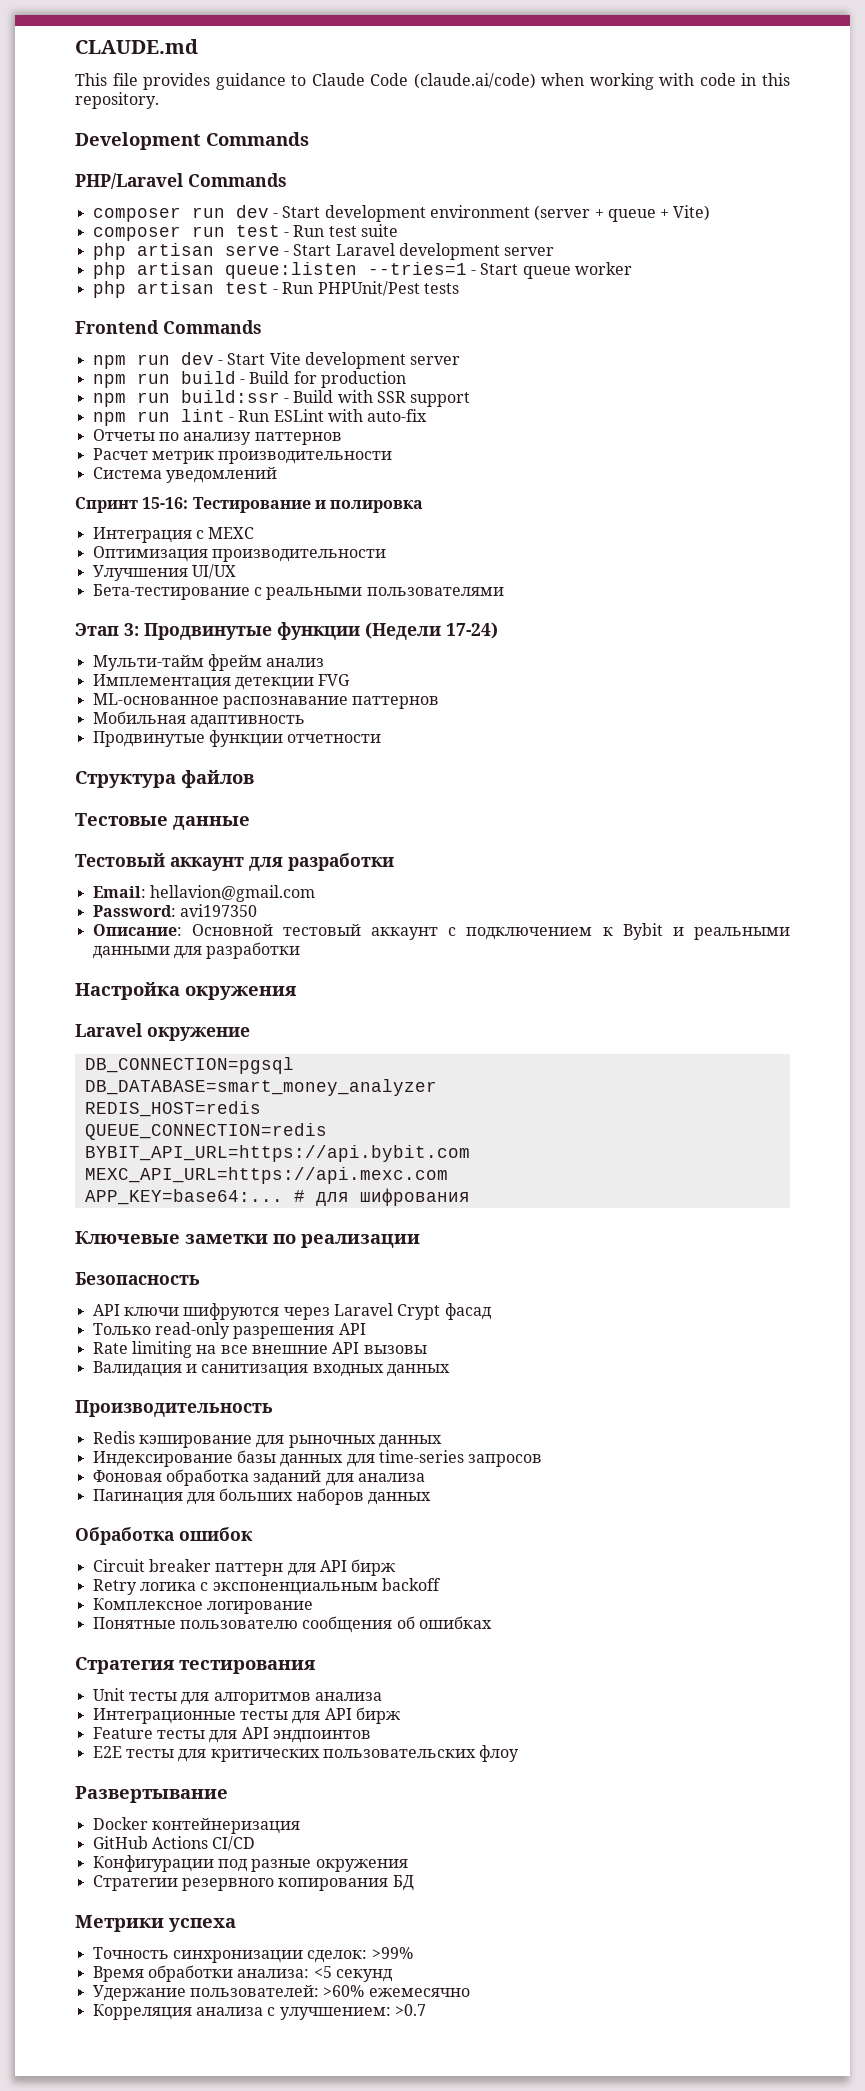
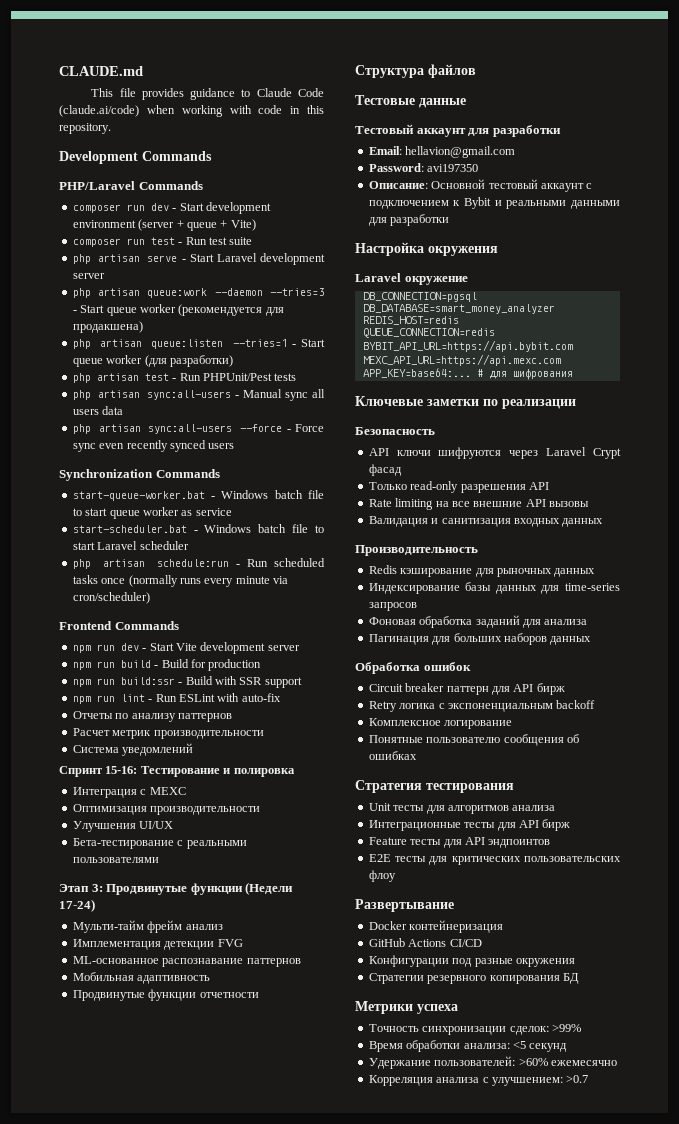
(555, 251) none -> [72,288,324,298] [72,304,284,316] [72,321,143,333] // php artisan queue:work --daemon --tries=3 - Start queue worker (рекомендуется для продакшена)
(632, 268) none -> [144,355,233,367] (для разработки)
(459, 288) none -> [72,389,325,401] [72,406,124,415] [72,424,324,434] [72,440,235,452] [59,469,220,481] [72,490,324,501] [72,507,232,519] [72,524,324,533] [72,541,189,550] [72,558,325,569] [72,575,288,587] [72,592,150,604] // php artisan sync:all-users - Manual sync all users data // php artisan sync:all-users --force - Force sync even recently synced users // Synchronization Commands // start-queue-worker.bat - Windows batch file to start queue worker as service // start-scheduler.bat - Windows batch file to start Laravel scheduler // php artisan schedule:run - Run scheduled tasks once (normally runs every minute via cron/scheduler)

